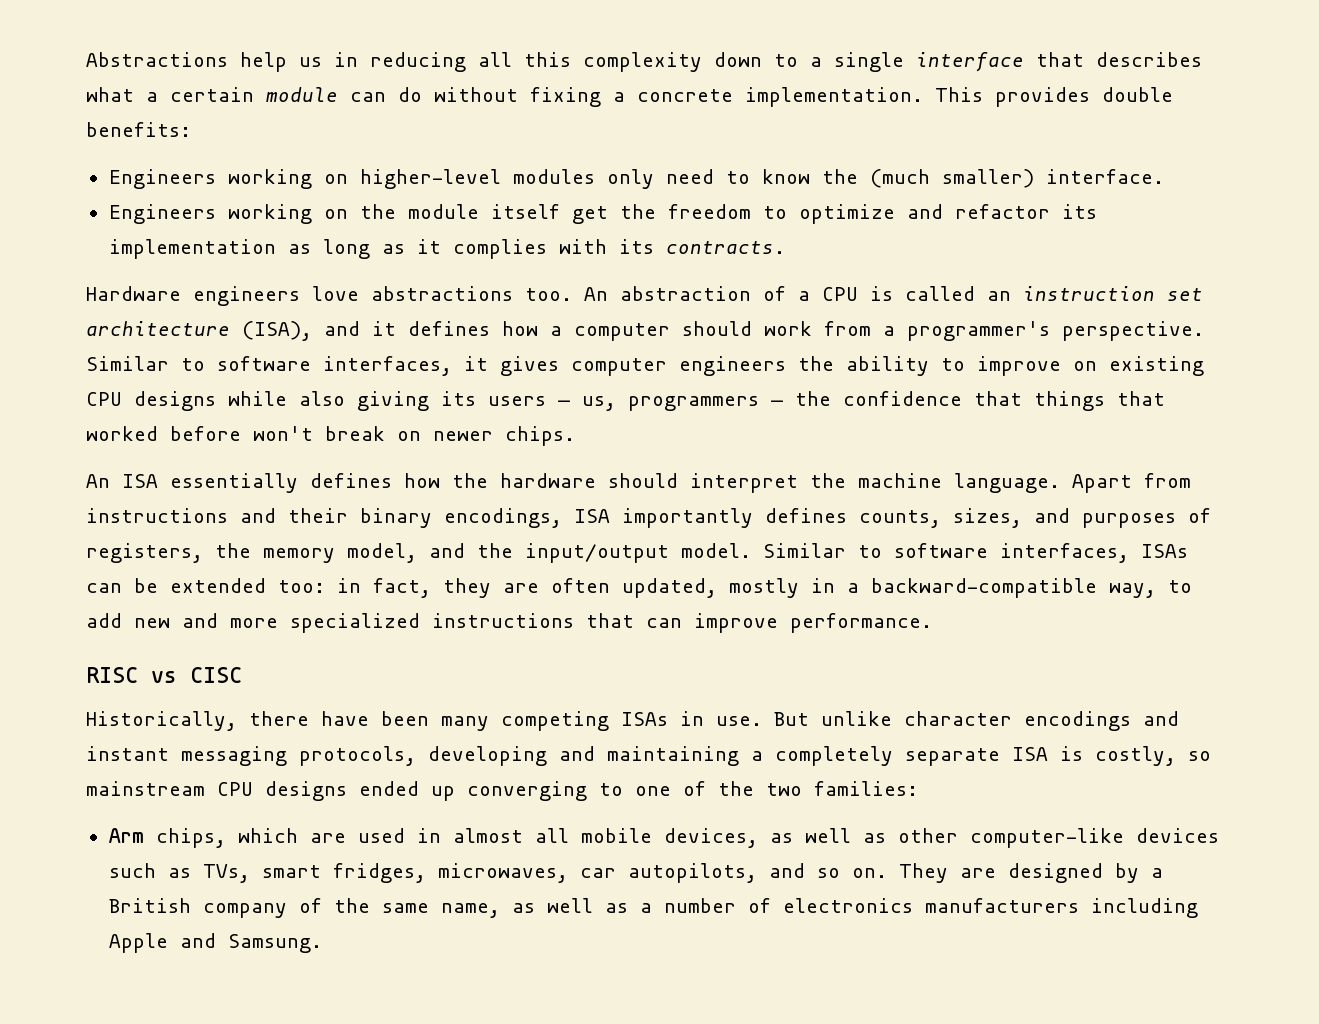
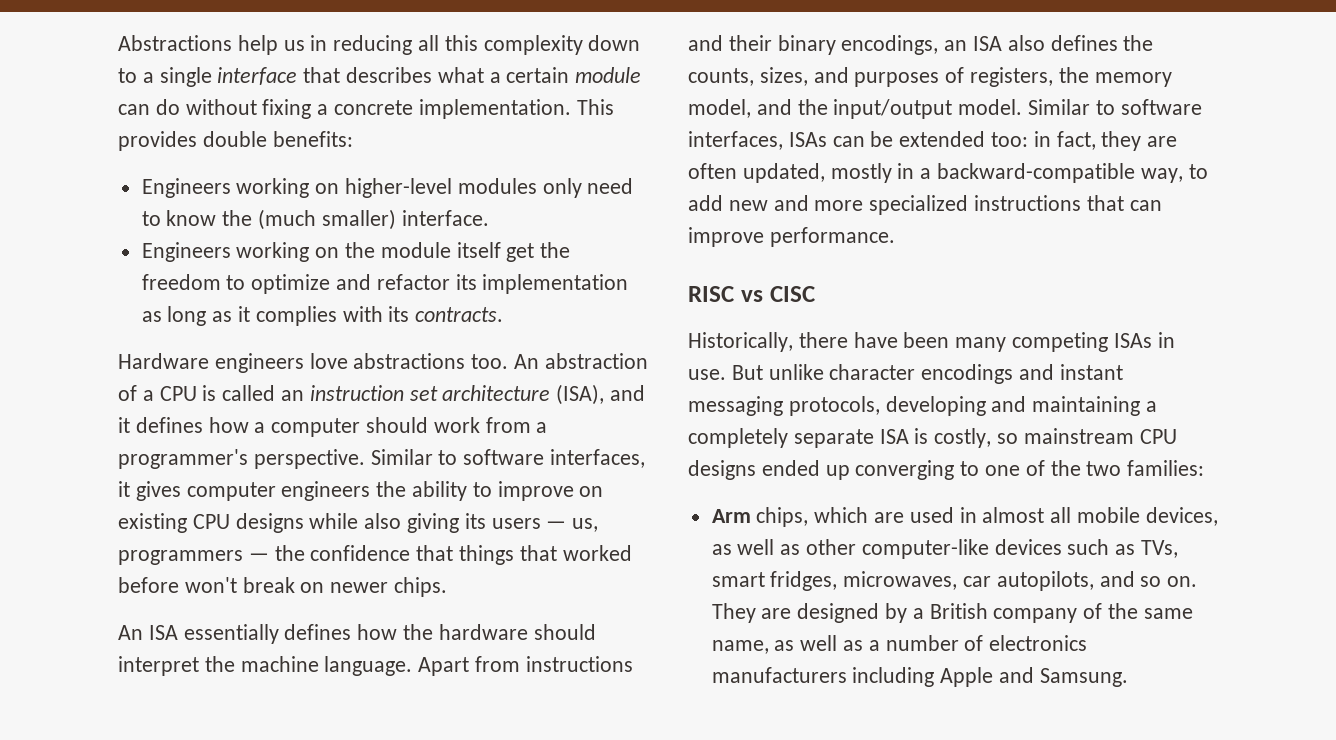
[574,508,847,528] ISA importantly defines -> [944,35,1154,51] an ISA also defines the

